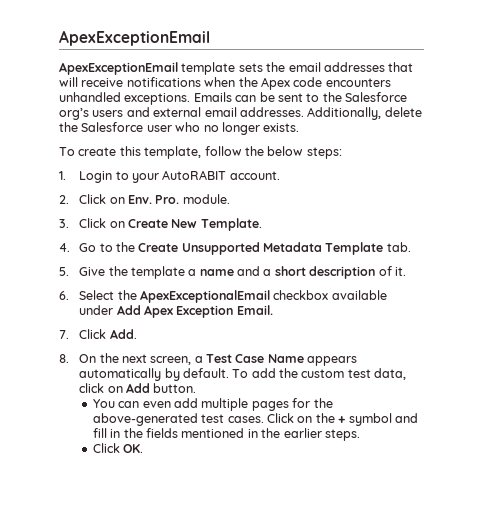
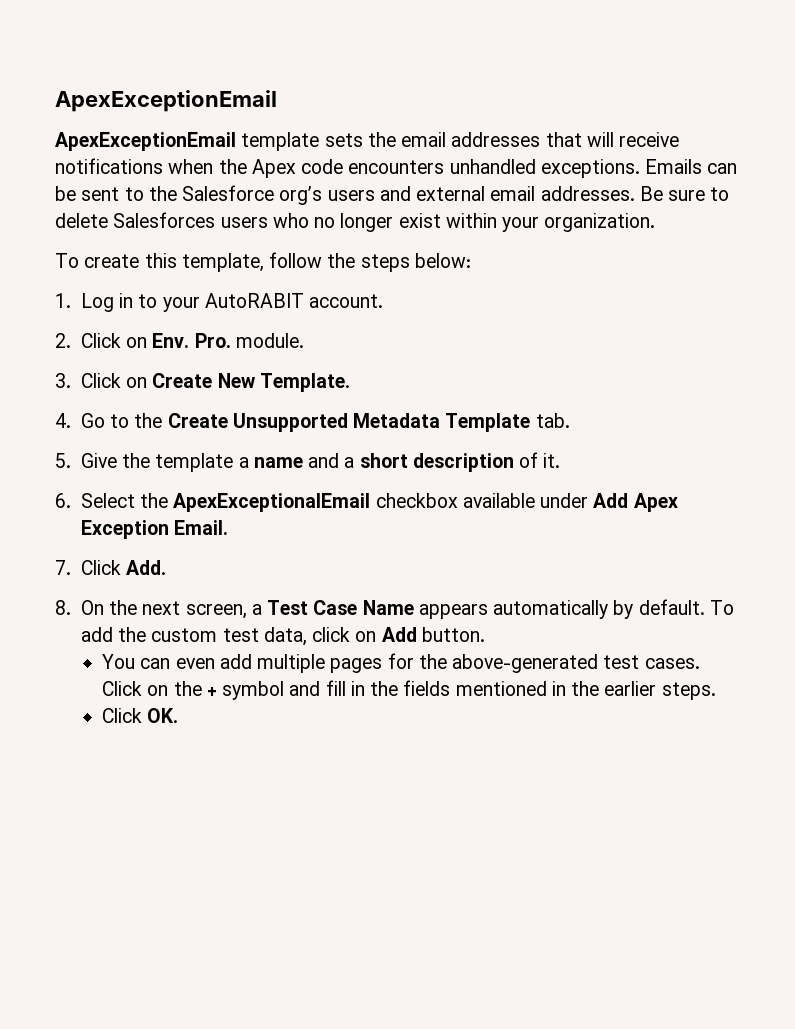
[307,107,422,120] [59,122,300,135] Additionally, delete the Salesforce user who no longer exists. -> [639,186,730,201] [55,212,656,232] Be sure to delete Salesforces users who no longer exist within your organization.
[267,146,342,159] below steps: -> [360,253,471,272] steps below:
[79,171,113,183] Login -> [80,293,134,312] Log in

